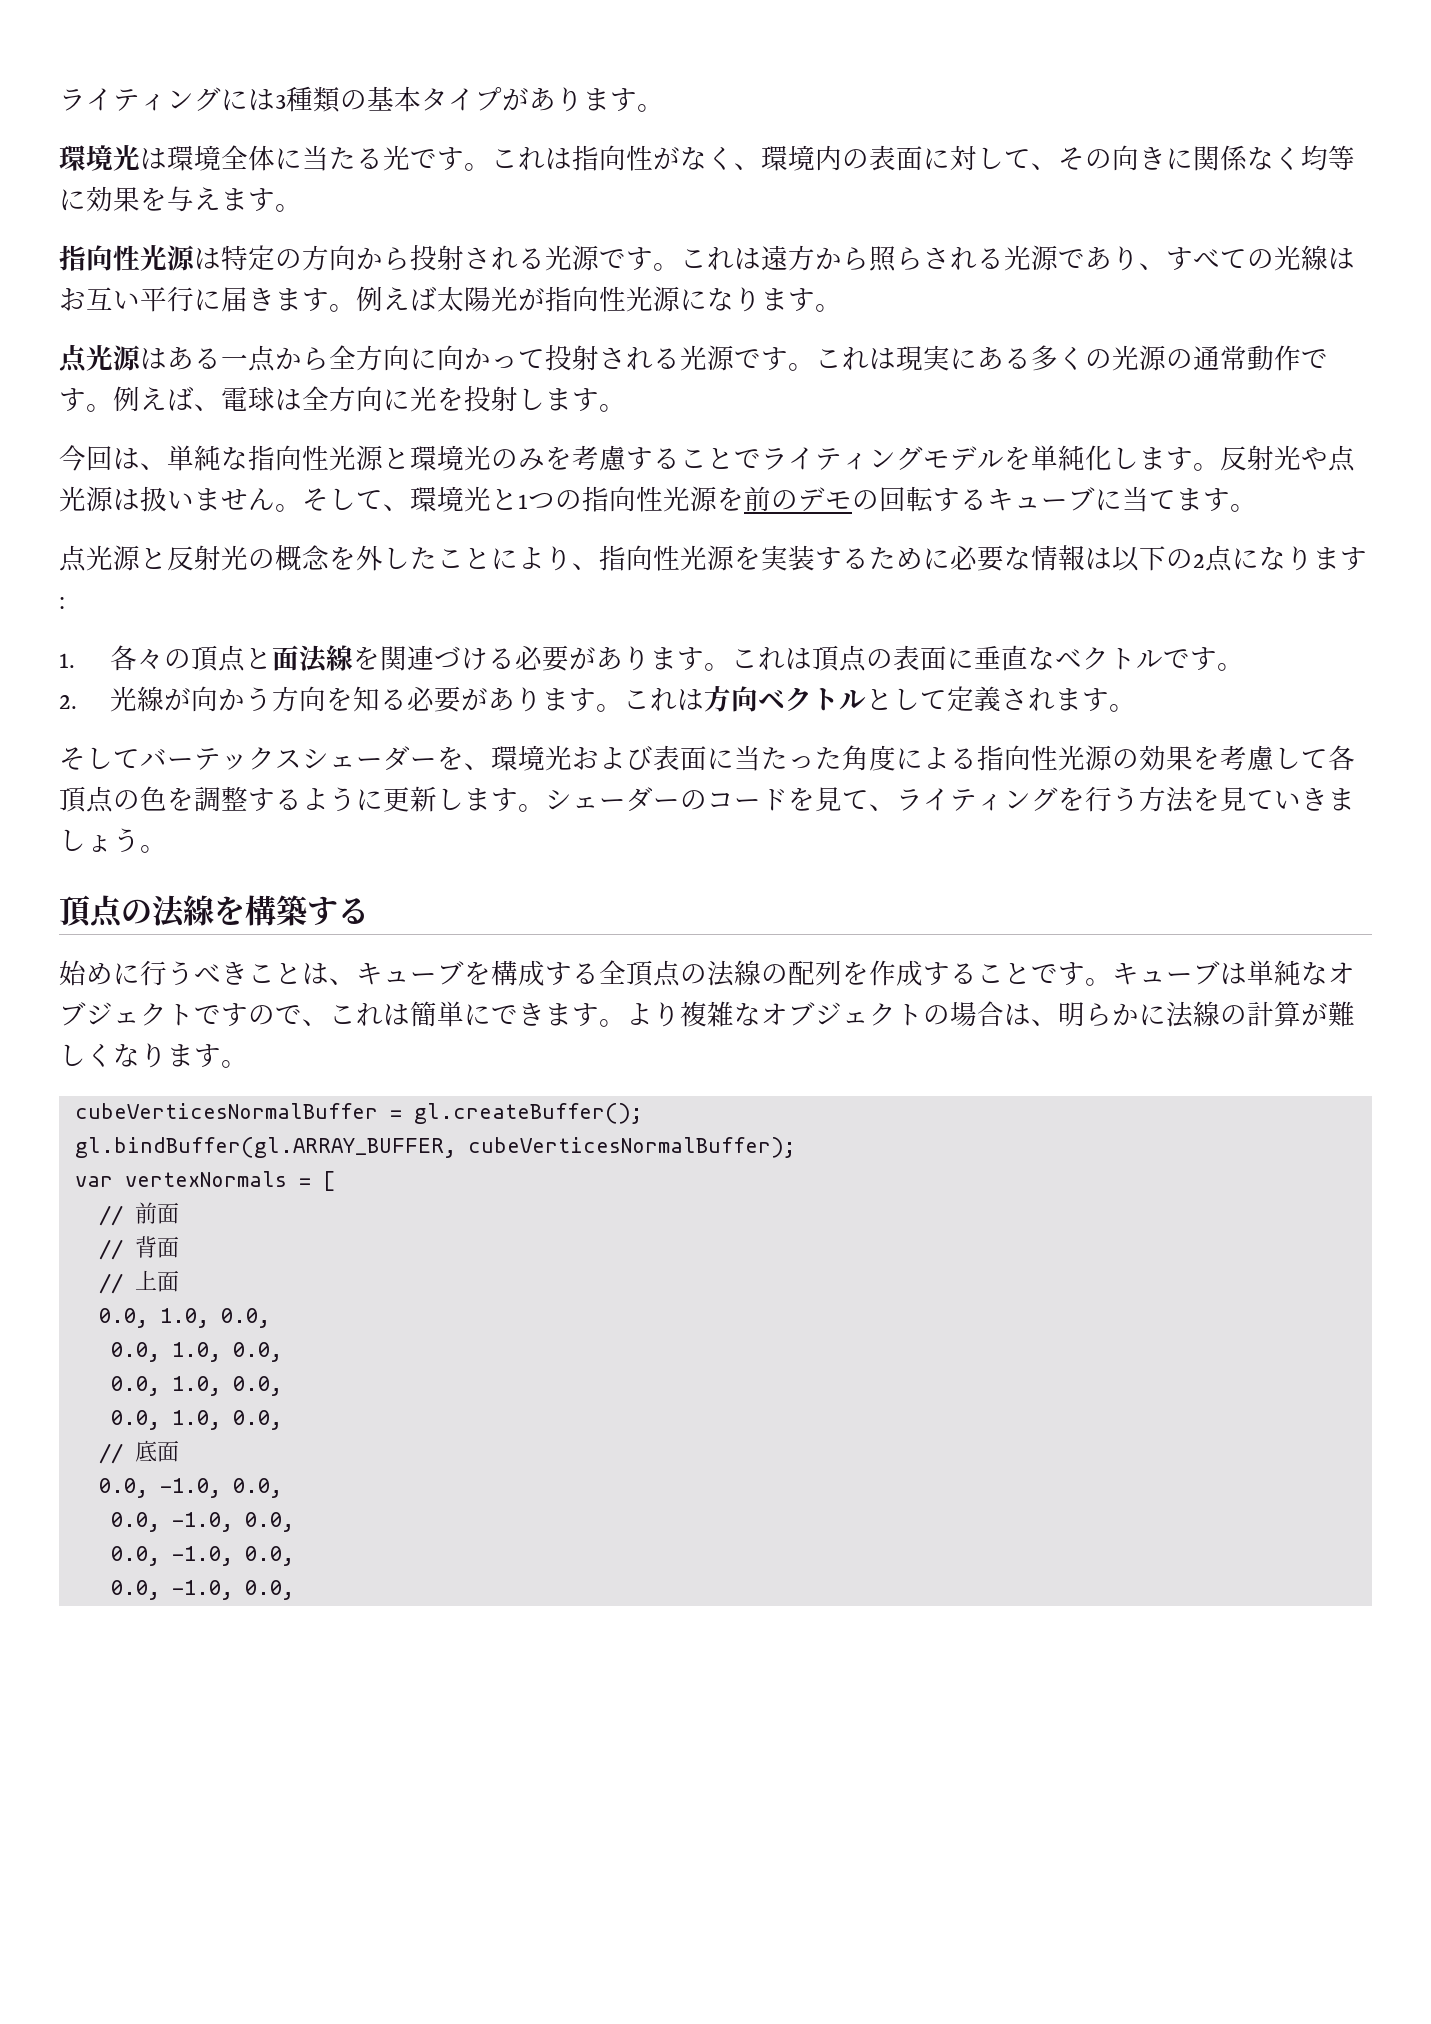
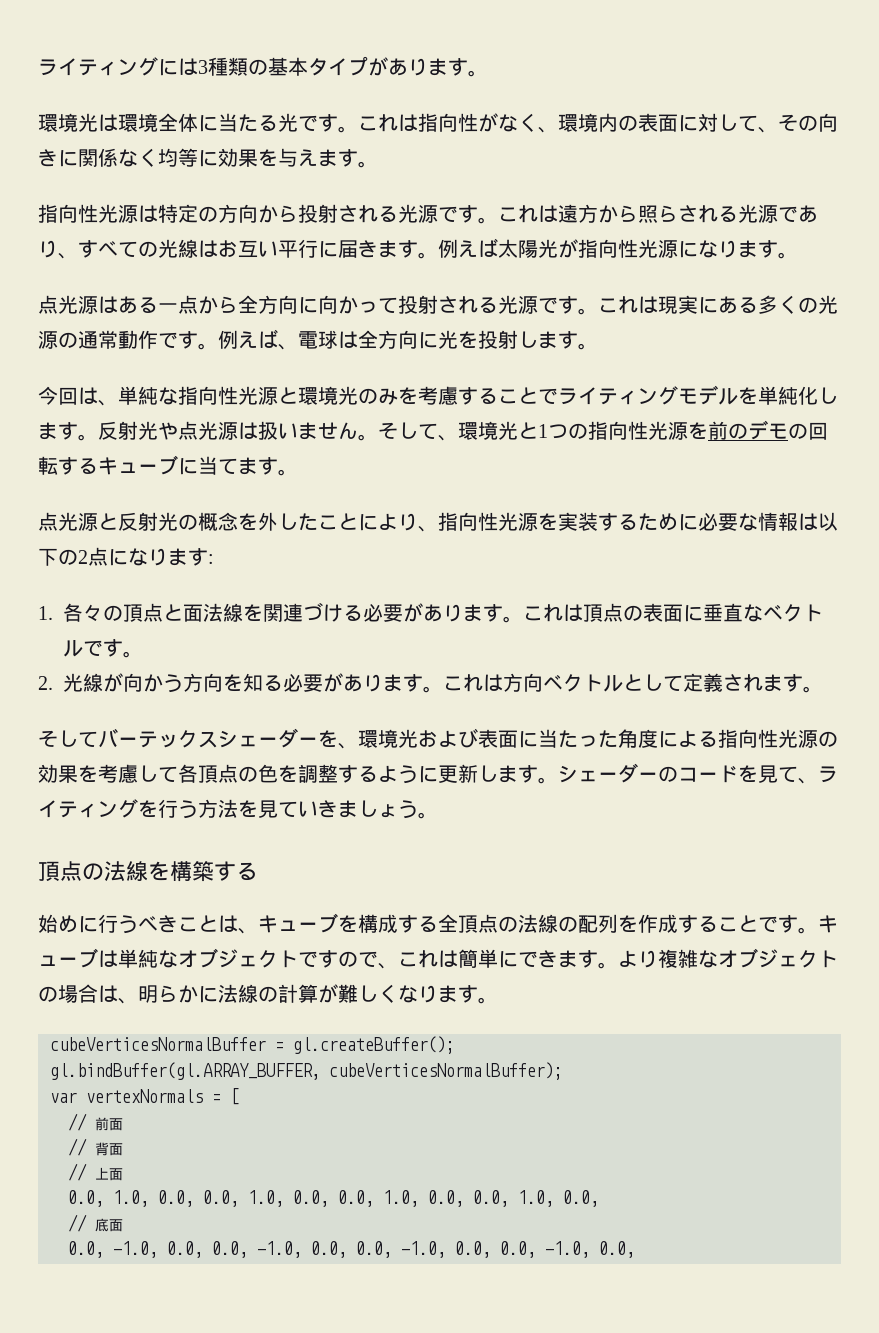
[110,1342,282,1362] [110,1376,282,1396] // 0.0, 1.0, 0.0, // 0.0, 1.0, 0.0, // -> [203,1190,464,1207] 0.0, 1.0, 0.0, 0.0, 1.0, 0.0,
[110,1512,294,1532] [110,1546,294,1566] // 0.0, -1.0, 0.0, // 0.0, -1.0, 0.0, // -> [212,1241,491,1258] 0.0, -1.0, 0.0, 0.0, -1.0, 0.0,

